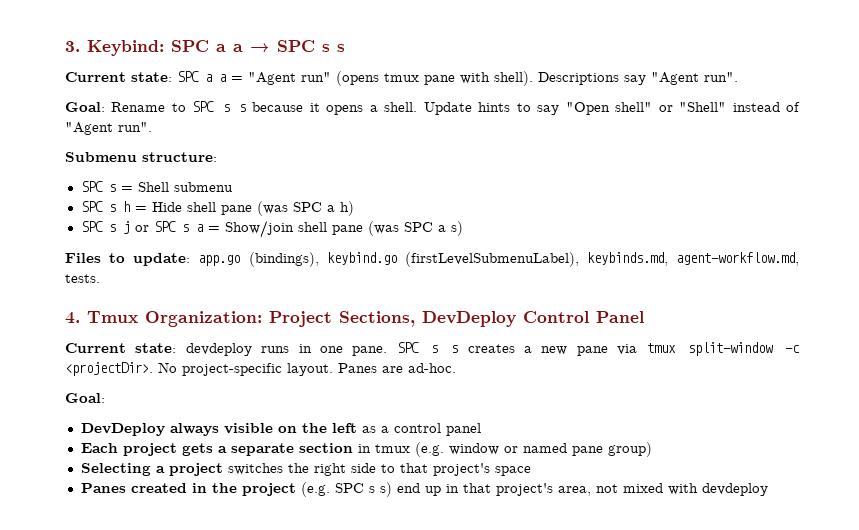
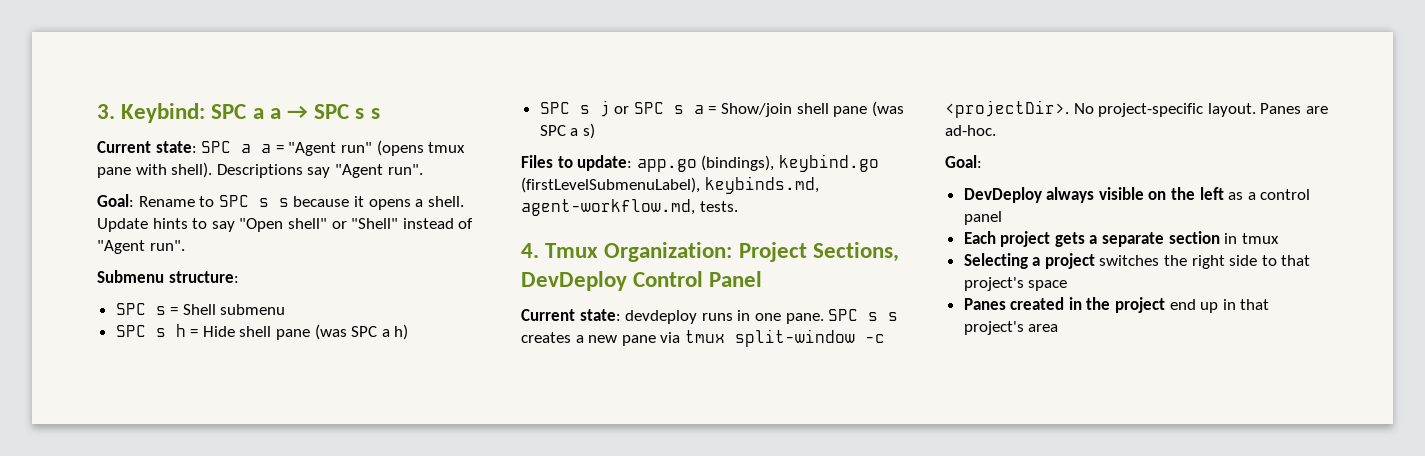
[414,442,652,457] (e.g. window or named pane group) -> (1279, 238) none
[300,482,392,497] (e.g. SPC s s) -> (1166, 305) none
[557,483,768,496] area, not mixed with devdeploy -> [1028,324,1059,332] area

